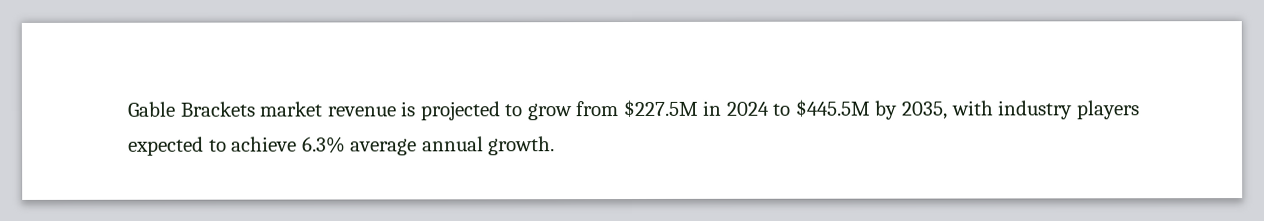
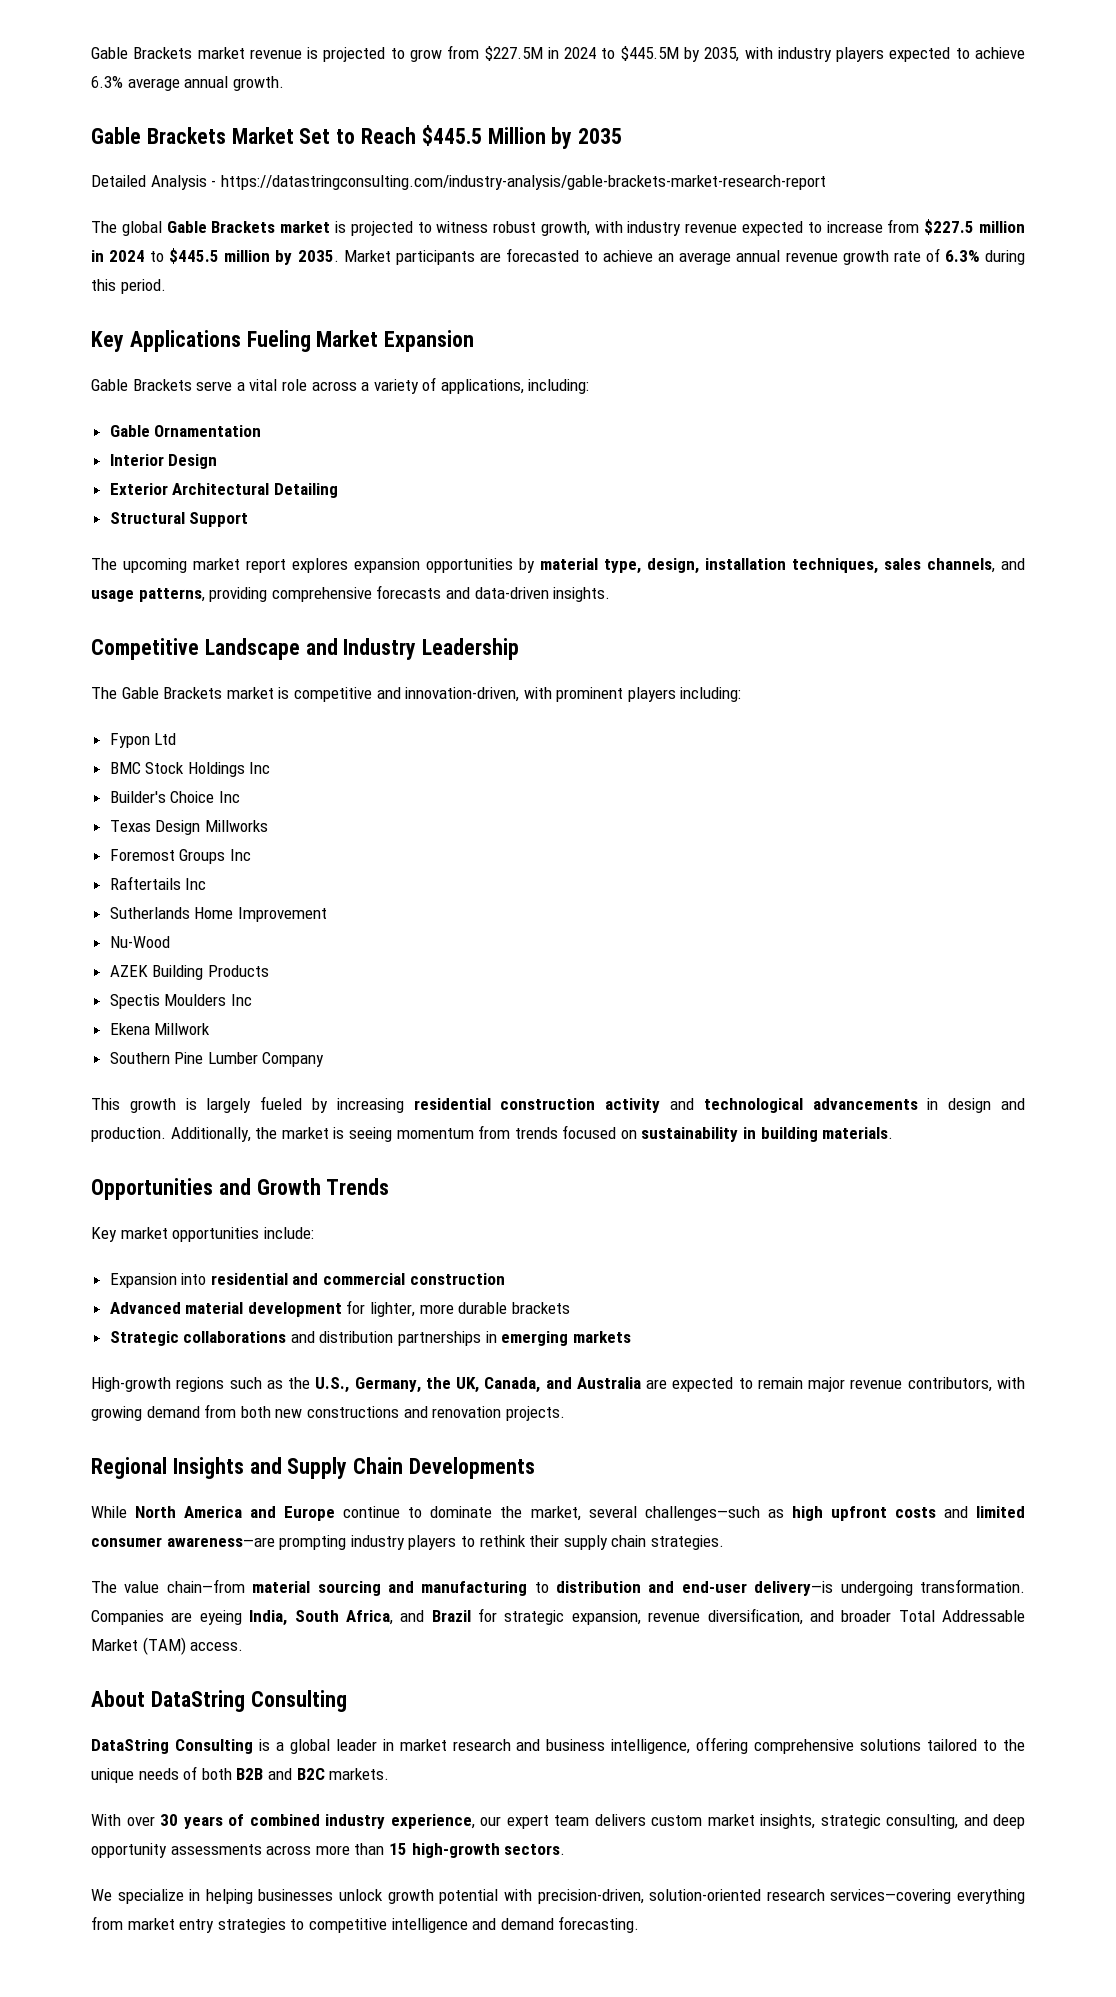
(556, 146) none -> [91,125,623,149] [91,175,826,190] [91,219,1025,236] [91,248,1025,265] [91,279,166,294] [91,330,475,352] [91,377,590,394] [109,425,262,437] [109,454,218,469] [109,483,338,498] [109,512,249,527] [91,558,1025,574] [91,585,611,602] [91,638,520,660] [91,687,742,702] [109,733,177,748] [109,762,271,777] [109,791,240,803] [109,820,268,835] [109,849,251,864] [109,876,207,890] [109,907,327,922] [109,936,170,948] [109,965,269,980] [109,994,252,1009] [109,1023,211,1035] [109,1052,325,1067] [91,1096,1025,1113] [91,1125,894,1142] [91,1178,390,1200] [91,1227,314,1242] [109,1273,505,1288] [109,1300,570,1317] [109,1331,631,1346] [91,1377,1026,1393] [91,1404,565,1421] [91,1457,536,1479] [91,1506,1025,1521] [91,1535,724,1550] [91,1579,1025,1596] [91,1608,1025,1626] [91,1637,244,1655] [91,1690,347,1712] [91,1737,1025,1754] [91,1766,390,1783] [91,1814,1025,1829] [91,1843,566,1858] [91,1889,1025,1904] [91,1916,640,1933] // Gable Brackets Market Set to Reach $445.5 Million by 2035 // Detailed Analysis - https://datastringconsulting.com/industry-analysis/gable-brackets-market-research-report // The global Gable Brackets market is projected to witness robust growth, with industry revenue expected to increase from $227.5 million in 2024 to $445.5 million by 2035. Market participants are forecasted to achieve an average annual revenue growth rate of 6.3% during this period. // Key Applications Fueling Market Expansion // Gable Brackets serve a vital role across a variety of applications, including: // Gable Ornamentation // Interior Design // Exterior Architectural Detailing // Structural Support // The upcoming market report explores expansion opportunities by material type, design, installation techniques, sales channels, and usage patterns, providing comprehensive forecasts and data-driven insights. // Competitive Landscape and Industry Leadership // The Gable Brackets market is competitive and innovation-driven, with prominent players including: // Fypon Ltd // BMC Stock Holdings Inc // Builder's Choice Inc // Texas Design Millworks // Foremost Groups Inc // Raftertails Inc // Sutherlands Home Improvement // Nu-Wood // AZEK Building Products // Spectis Moulders Inc // Ekena Millwork // Southern Pine Lumber Company // This growth is largely fueled by increasing residential construction activity and technological advancements in design and production. Additionally, the market is seeing momentum from trends focused on sustainability in building materials. // Opportunities and Growth Trends // Key market opportunities include: // Expansion into residential and commercial construction // Advanced material development for lighter, more durable brackets // Strategic collaborations and distribution partnerships in emerging markets // High-growth regions such as the U.S., Germany, the UK, Canada, and Australia are expected to remain major revenue contributors, with growing demand from both new constructions and renovation projects. // Regional Insights and Supply Chain Developments // While North America and Europe continue to dominate the market, several challenges—such as high upfront costs and limited consumer awareness—are prompting industry players to rethink their supply chain strategies. // The value chain—from material sourcing and manufacturing to distribution and end-user delivery—is undergoing transformation. Companies are eyeing India, South Africa, and Brazil for strategic expansion, revenue diversification, and broader Total Addressable Market (TAM) access. // About DataString Consulting // DataString Consulting is a global leader in market research and business intelligence, offering comprehensive solutions tailored to the unique needs of both B2B and B2C markets. // With over 30 years of combined industry experience, our expert team delivers custom market insights, strategic consulting, and deep opportunity assessments across more than 15 high-growth sectors. // We specialize in helping businesses unlock growth potential with precision-driven, solution-oriented research services—covering everything from market entry strategies to competitive intelligence and demand forecasting.

